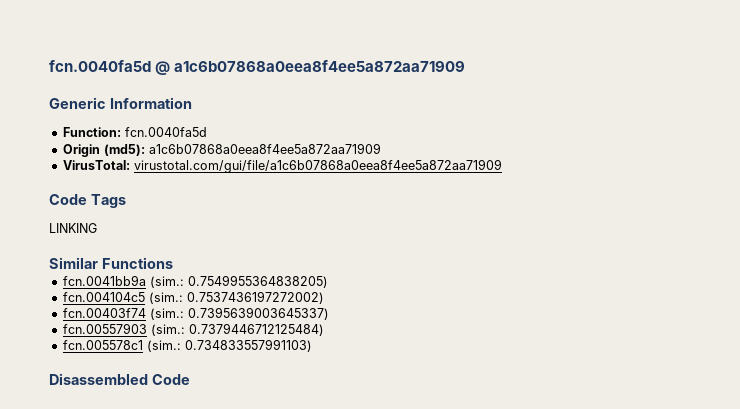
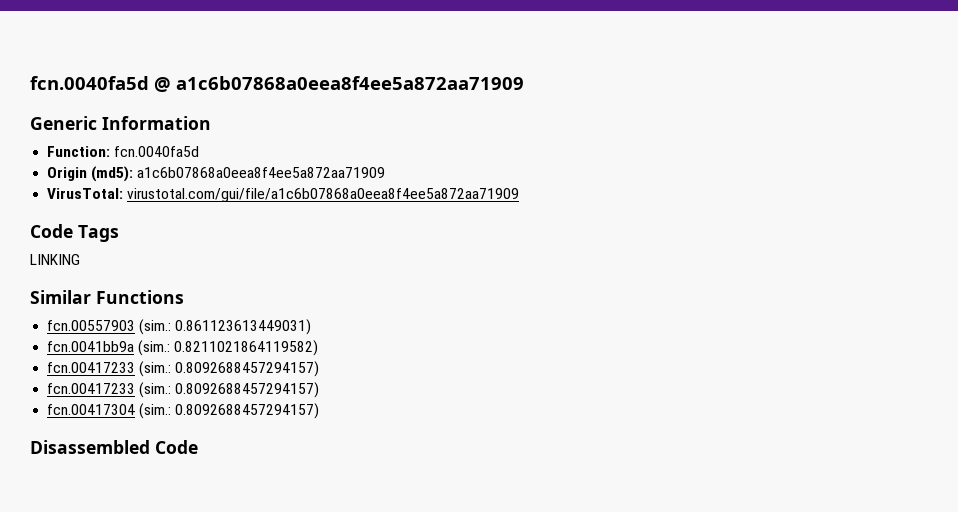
(173, 263) none -> [47,319,312,335] // fcn.00557903 (sim.: 0.861123613449031)
[187,275,328,288] [62,291,324,304] [62,307,329,320] [62,323,324,336] [62,339,312,352] 0.7549955364838205) // fcn.004104c5 (sim.: 0.7537436197272002) // fcn.00403f74 (sim.: 0.7395639003645337) // fcn.00557903 (sim.: 0.7379446712125484) // fcn.005578c1 (sim.: 0.734833557991103) -> [174,340,319,356] [47,361,320,377] [47,382,320,398] [47,403,320,419] 0.8211021864119582) // fcn.00417233 (sim.: 0.8092688457294157) // fcn.00417233 (sim.: 0.8092688457294157) // fcn.00417304 (sim.: 0.8092688457294157)

